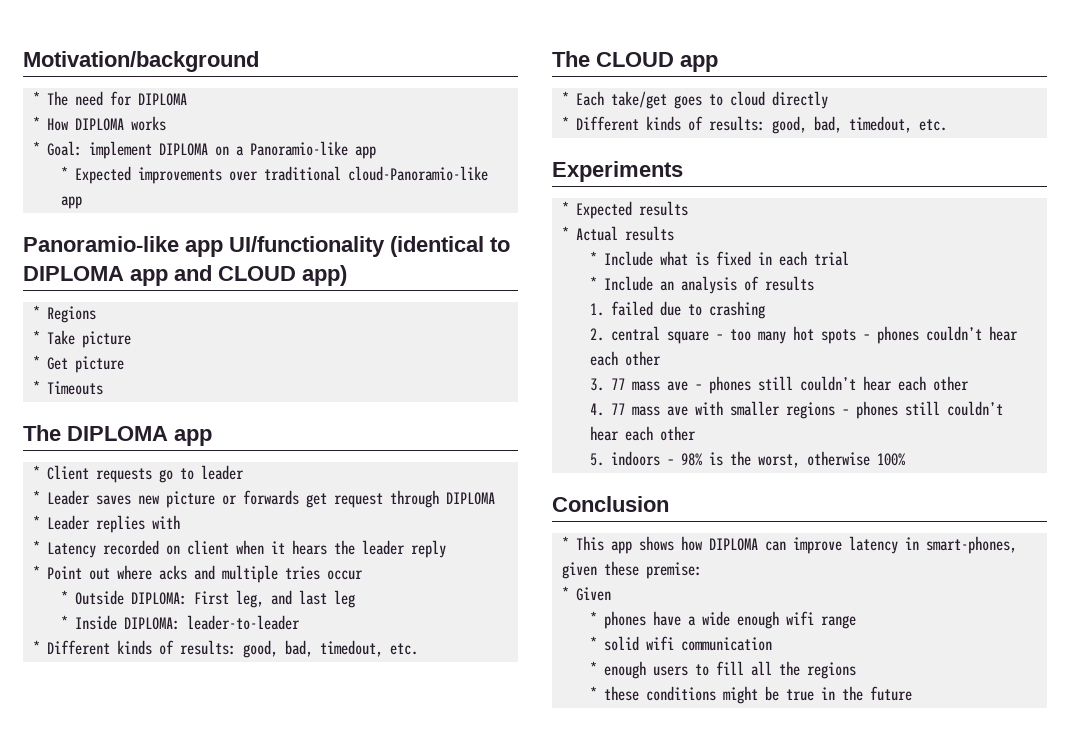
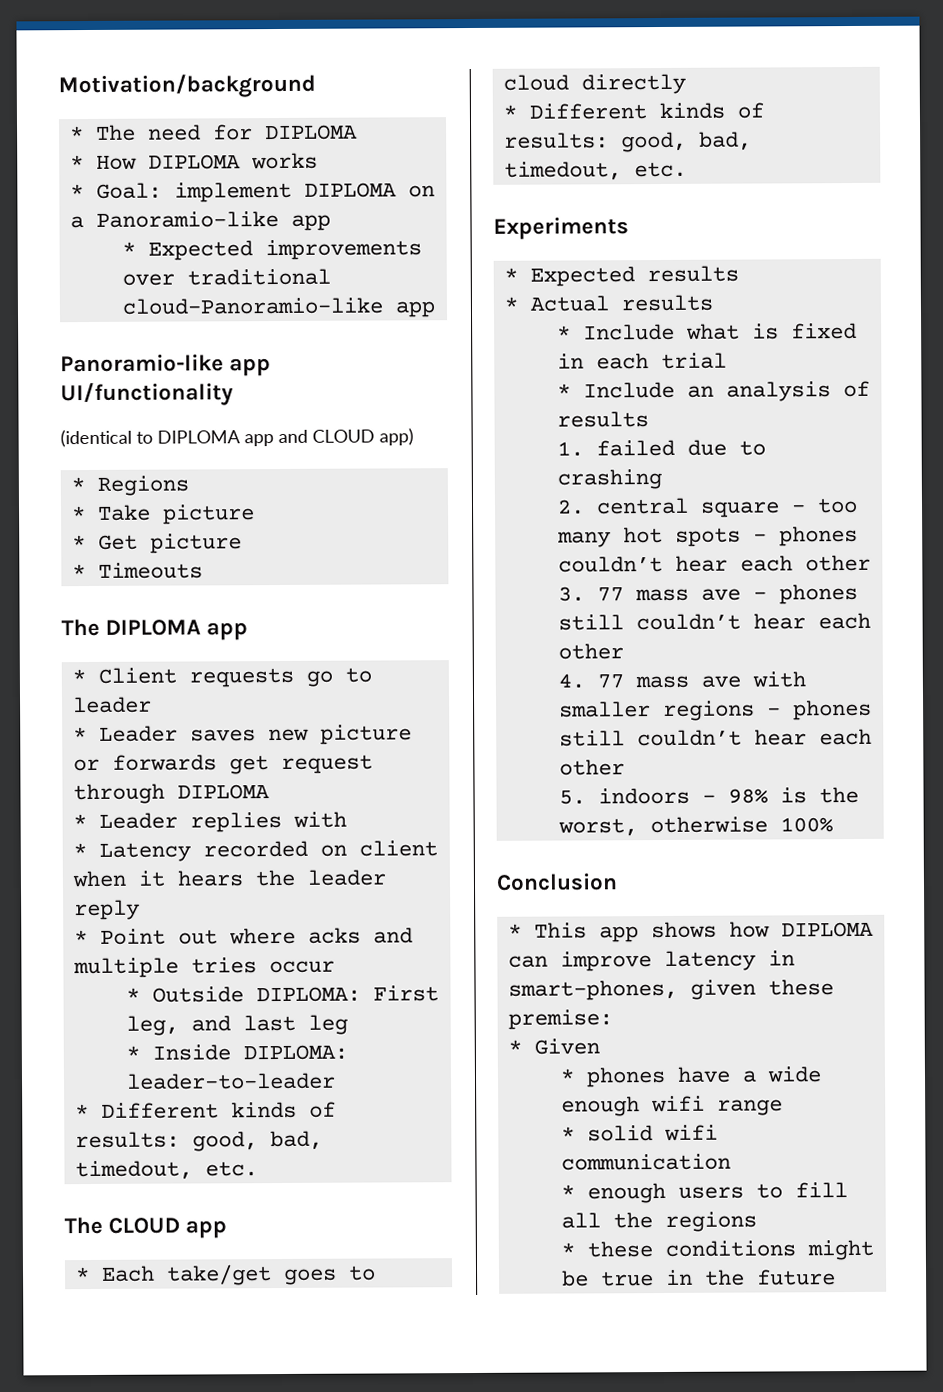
(385, 246) none -> (234, 394) //

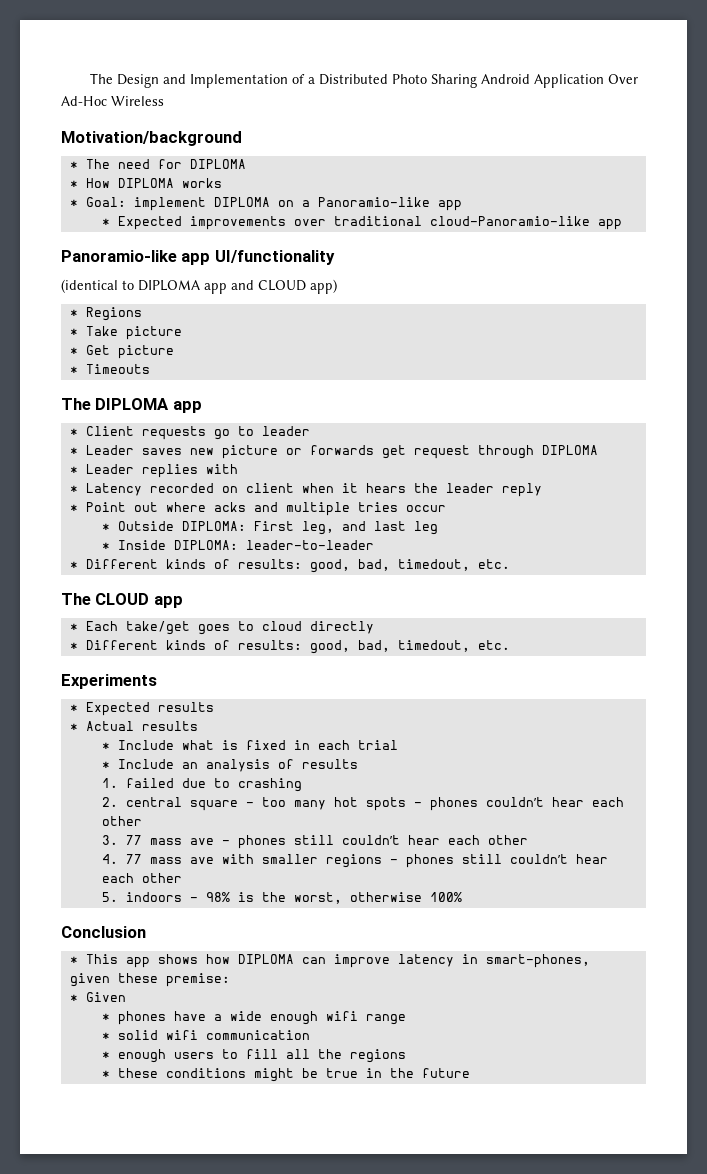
(58, 86) none -> [90,73,639,88] [61,96,164,106] The Design and Implementation of a Distributed Photo Sharing Android Application Over Ad-Hoc Wireless //

